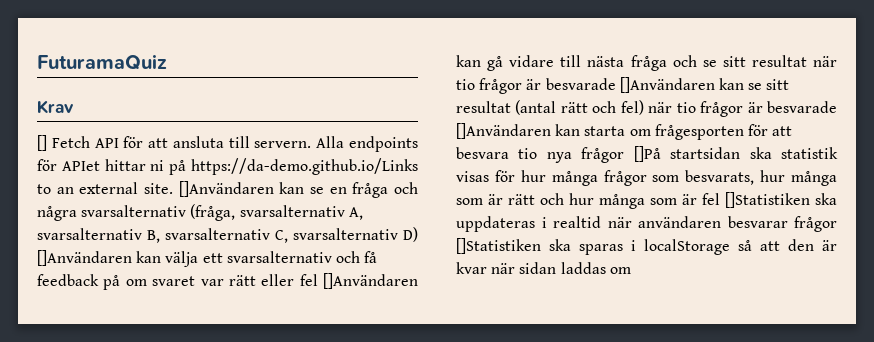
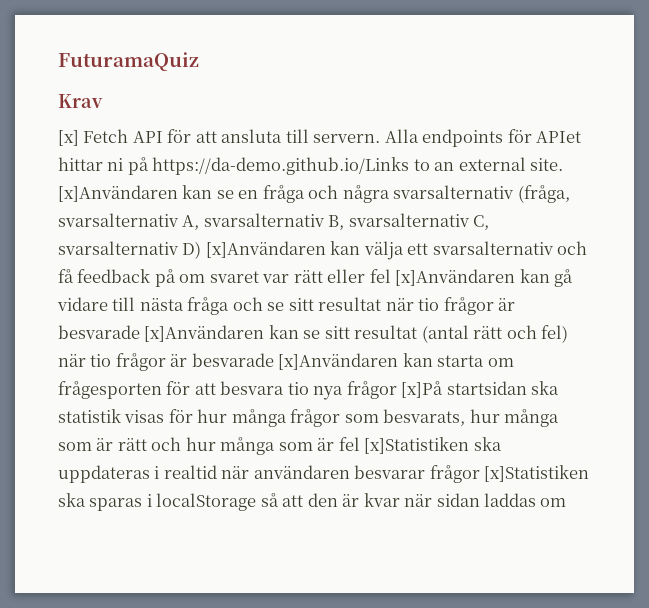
[37,135,47,151] [] -> [58,130,79,146] [x]
[178,181,274,197] []Användaren -> [58,185,178,202] [x]Användaren
[37,250,132,266] []Användaren -> [205,241,326,258] [x]Användaren
[323,273,418,289] []Användaren -> [395,269,516,286] [x]Användaren
[619,77,715,93] []Användaren -> [144,325,265,342] [x]Användaren
[456,123,551,139] []Användaren -> [278,353,399,370] [x]Användaren
[633,146,661,162] []På -> [401,381,444,398] [x]På
[725,192,810,208] []Statistiken -> [364,437,470,454] [x]Statistiken
[456,238,541,254] []Statistiken -> [484,465,590,482] [x]Statistiken

